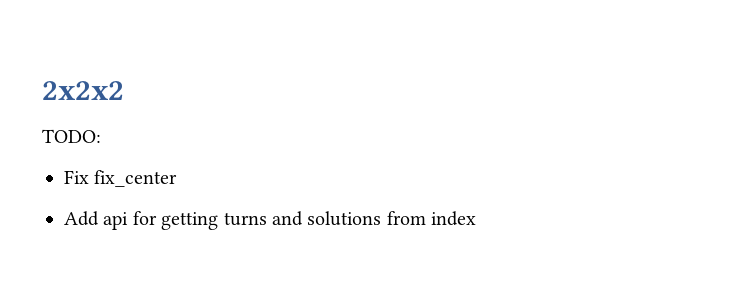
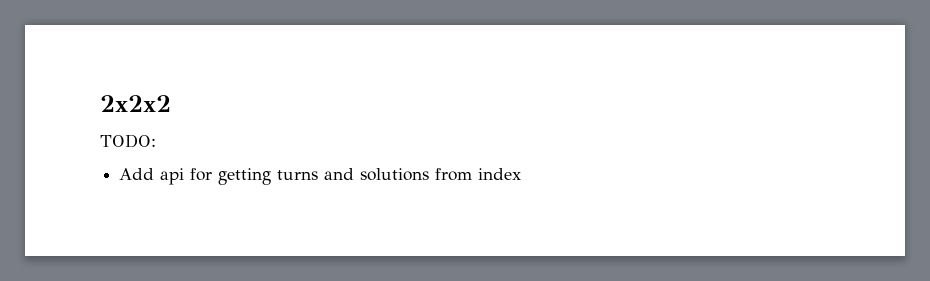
[64,170,178,187] // Fix fix_center -> (156, 141) none

